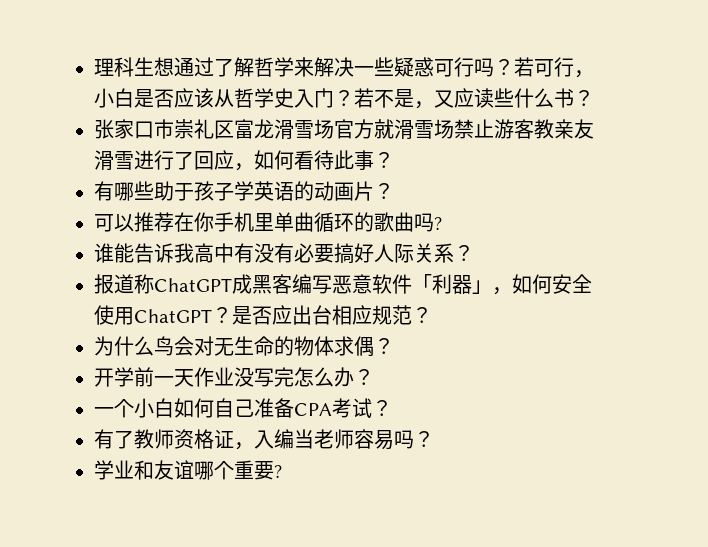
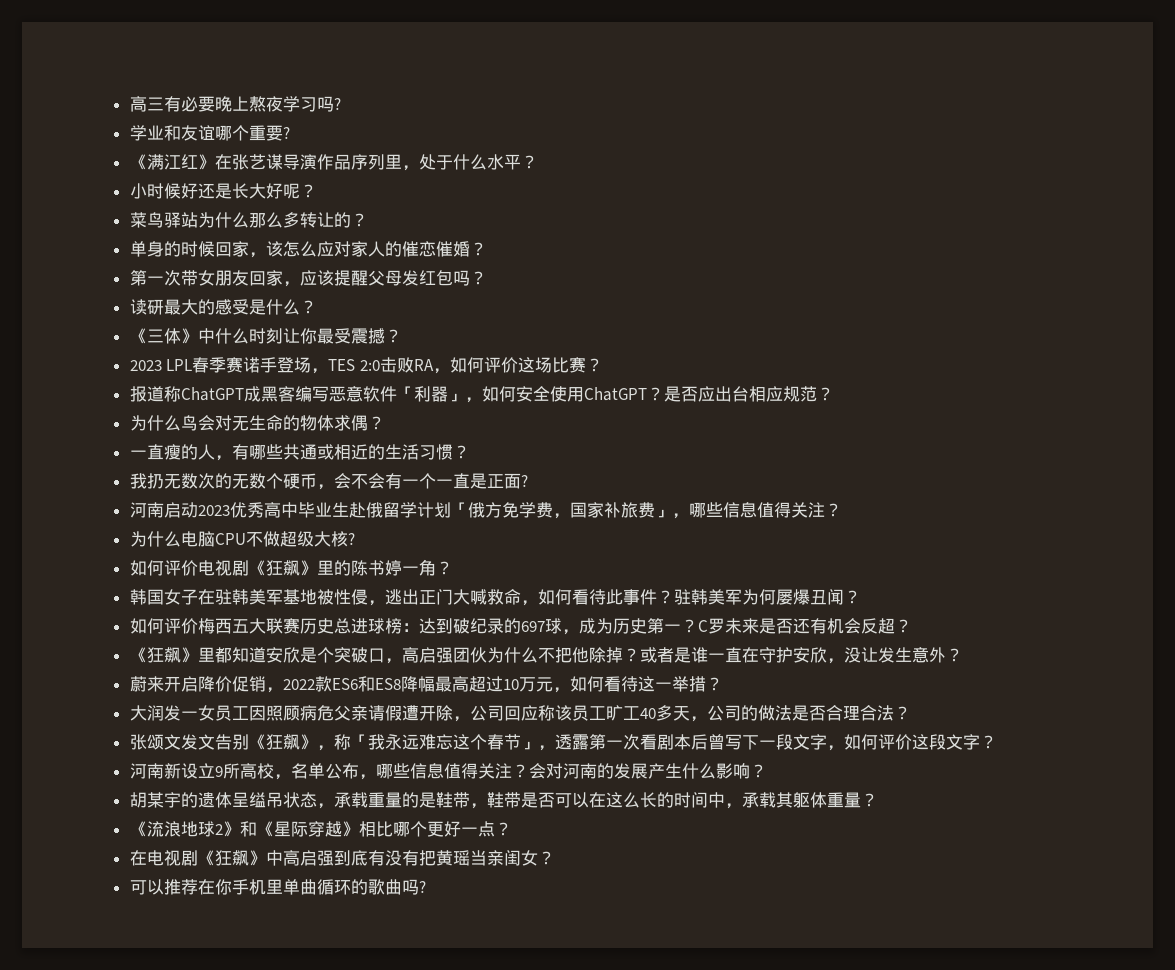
[94,57,594,78] [94,88,594,109] [94,119,594,139] [94,150,394,171] [94,181,394,201] [94,212,442,232] [94,243,454,263] 理科生想通过了解哲学来解决一些疑惑可行吗？若可行，小白是否应该从哲学史入门？若不是，又应读些什么书？ // 张家口市崇礼区富龙滑雪场官方就滑雪场禁止游客教亲友滑雪进行了回应，如何看待此事？ // 有哪些助于孩子学英语的动画片？ // 可以推荐在你手机里单曲循环的歌曲吗? // 谁能告诉我高中有没有必要搞好人际关系 -> [129,96,341,112] [129,125,290,141] [129,154,538,171] [129,183,317,199] [129,212,368,228] [129,241,487,258] [129,270,487,287] [129,299,317,315] [129,328,402,344] [129,357,586,374] 高三有必要晚上熬夜学习吗? // 学业和友谊哪个重要? // 《满江红》在张艺谋导演作品序列里，处于什么水平？ // 小时候好还是长大好呢？ // 菜鸟驿站为什么那么多转让的？ // 单身的时候回家，该怎么应对家人的催恋催婚？ // 第一次带女朋友回家，应该提醒父母发红包吗？ // 读研最大的感受是什么？ // 《三体》中什么时刻让你最受震撼？ // 2023 LPL春季赛诺手登场，TES 2:0击败RA，如何评价这场比赛
[94,367,374,387] [94,398,392,418] [94,429,434,450] [94,460,274,480] 开学前一天作业没写完怎么办？ // 一个小白如何自己准备CPA考试？ // 有了教师资格证，入编当老师容易吗？ // 学业和友谊哪个重要 -> [129,444,470,461] [129,473,528,490] [129,502,842,519] [129,531,355,547] [129,559,453,576] [129,589,861,606] [129,618,912,635] [129,647,963,664] [129,676,723,693] [129,705,911,722] [129,734,997,751] [129,763,767,780] [129,792,878,809] [129,821,512,837] [129,850,555,866] [129,879,419,895] 一直瘦的人，有哪些共通或相近的生活习惯？ // 我扔无数次的无数个硬币，会不会有一个一直是正面? // 河南启动2023优秀高中毕业生赴俄留学计划「俄方免学费，国家补旅费」，哪些信息值得关注？ // 为什么电脑CPU不做超级大核? // 如何评价电视剧《狂飙》里的陈书婷一角？ // 韩国女子在驻韩美军基地被性侵，逃出正门大喊救命，如何看待此事件？驻韩美军为何屡爆丑闻？ // 如何评价梅西五大联赛历史总进球榜：达到破纪录的697球，成为历史第一？C罗未来是否还有机会反超？ // 《狂飙》里都知道安欣是个突破口，高启强团伙为什么不把他除掉？或者是谁一直在守护安欣，没让发生意外？ // 蔚来开启降价促销，2022款ES6和ES8降幅最高超过10万元，如何看待这一举措？ // 大润发一女员工因照顾病危父亲请假遭开除，公司回应称该员工旷工40多天，公司的做法是否合理合法？ // 张颂文发文告别《狂飙》，称「我永远难忘这个春节」，透露第一次看剧本后曾写下一段文字，如何评价这段文字？ // 河南新设立9所高校，名单公布，哪些信息值得关注？会对河南的发展产生什么影响？ // 胡某宇的遗体呈缢吊状态，承载重量的是鞋带，鞋带是否可以在这么长的时间中，承载其躯体重量？ // 《流浪地球2》和《星际穿越》相比哪个更好一点？ // 在电视剧《狂飙》中高启强到底有没有把黄瑶当亲闺女？ // 可以推荐在你手机里单曲循环的歌曲吗

